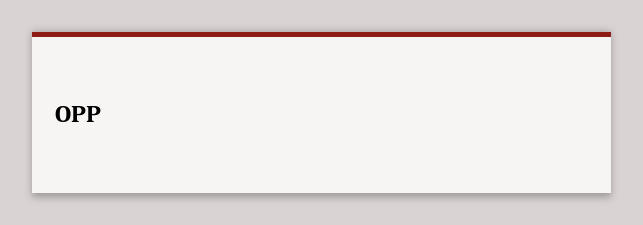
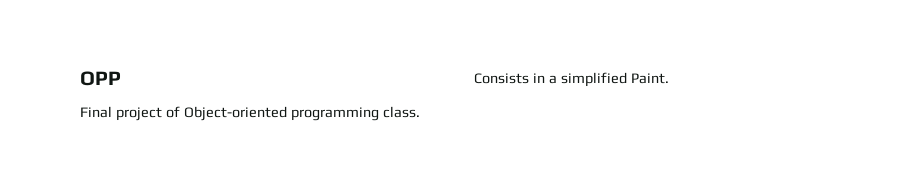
(101, 114) none -> [80,106,420,121] [474,72,669,87] // Final project of Object-oriented programming class. Consists in a simplified Paint.

